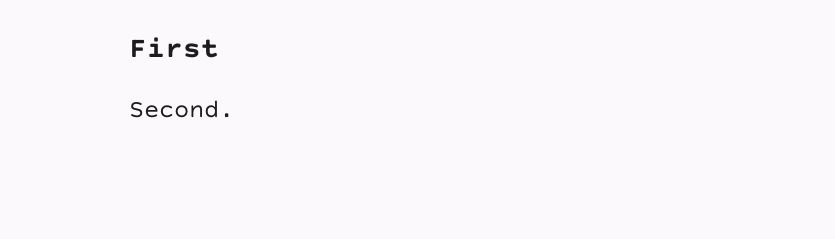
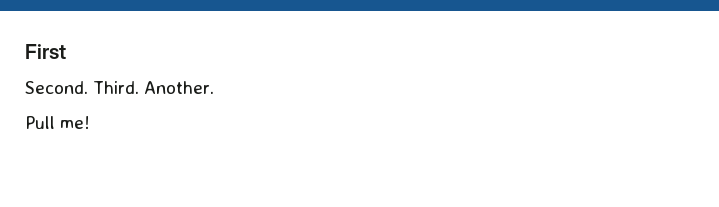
(234, 109) none -> [93,81,215,94] [25,116,91,129] Third. Another. // Pull me!

